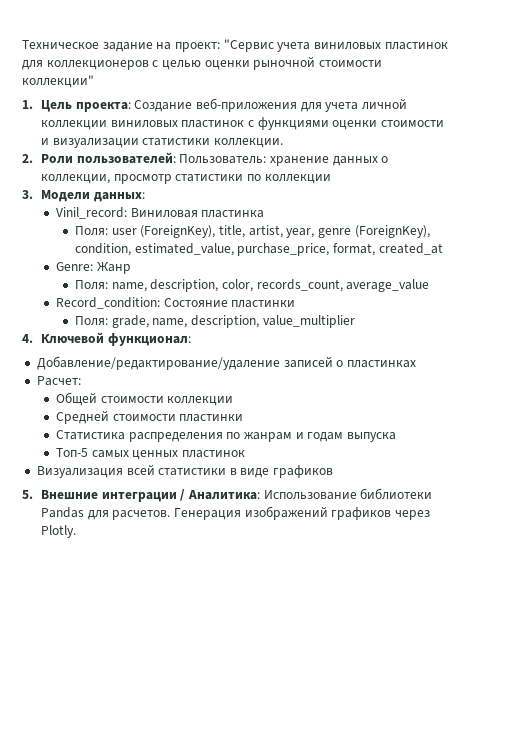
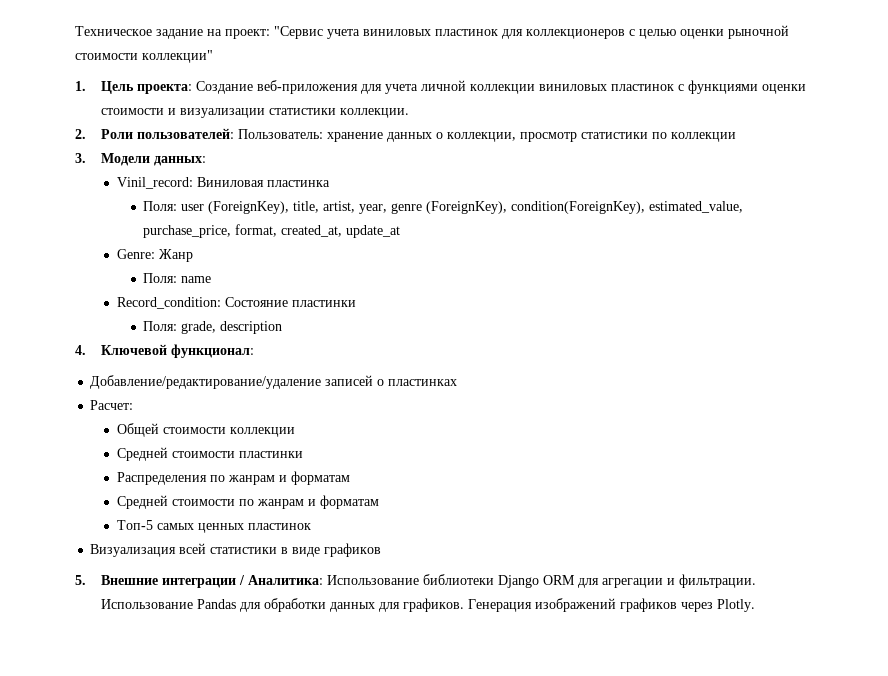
[75,243,132,256] condition, -> [511,201,646,214] condition(ForeignKey),
[378,243,443,255] created_at -> [281,225,401,238] created_at, update_at
[111,279,430,292] name, description, color, records_count, average_value -> [181,276,212,283] name
[152,315,355,328] name, description, value_multiplier -> [220,321,283,334] description
[55,430,396,442] Статистика распределения по жанрам и годам выпуска -> [116,471,350,485] [116,495,379,509] Распределения по жанрам и форматам // Средней стоимости по жанрам и форматам
[41,507,171,520] Pandas для расчетов. -> [498,574,757,588] [101,598,465,612] Django ORM для агрегации и фильтрации. Использование Pandas для обработки данных для графиков.

